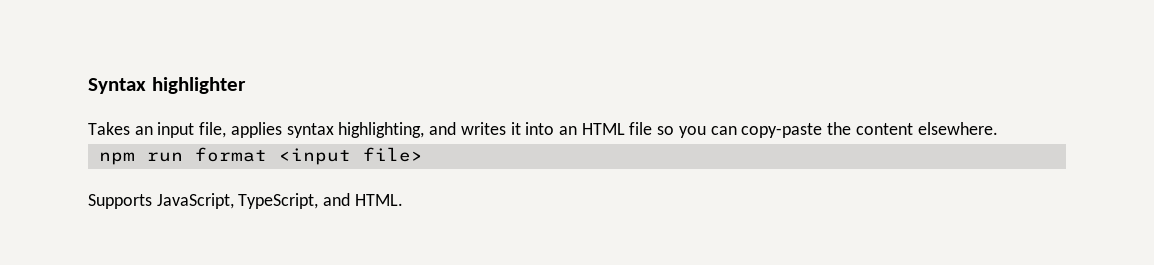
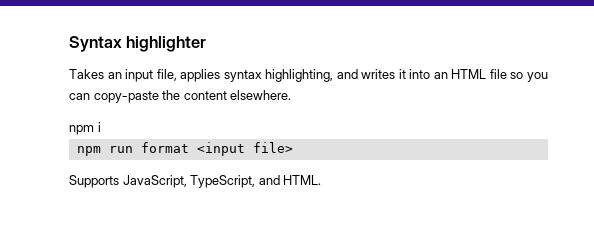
(998, 128) none -> [69,122,101,135] // npm i

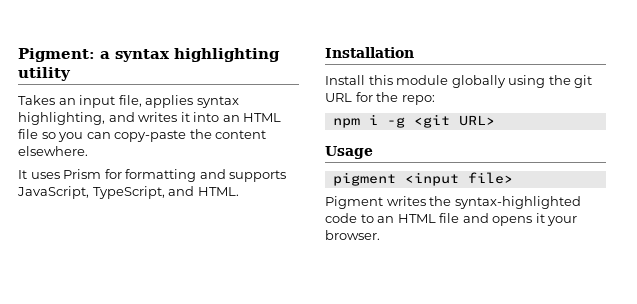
[69,36,207,52] Syntax highlighter -> [18,48,280,62] [18,67,71,81] Pigment: a syntax highlighting utility
[69,122,101,135] [76,142,293,156] [69,175,322,188] npm i // npm run format <input file> // Supports JavaScript, TypeScript, and HTML. -> [18,169,287,182] [17,186,239,199] [325,47,414,58] [325,75,593,88] [325,92,435,105] [332,114,495,128] [325,146,373,159] [332,172,513,186] [325,196,581,209] [325,213,578,226] [325,230,380,240] It uses Prism for formatting and supports JavaScript, TypeScript, and HTML. // Installation // Install this module globally using the git URL for the repo: // npm i -g <git URL> // Usage // pigment <input file> // Pigment writes the syntax-highlighted code to an HTML file and opens it your browser.

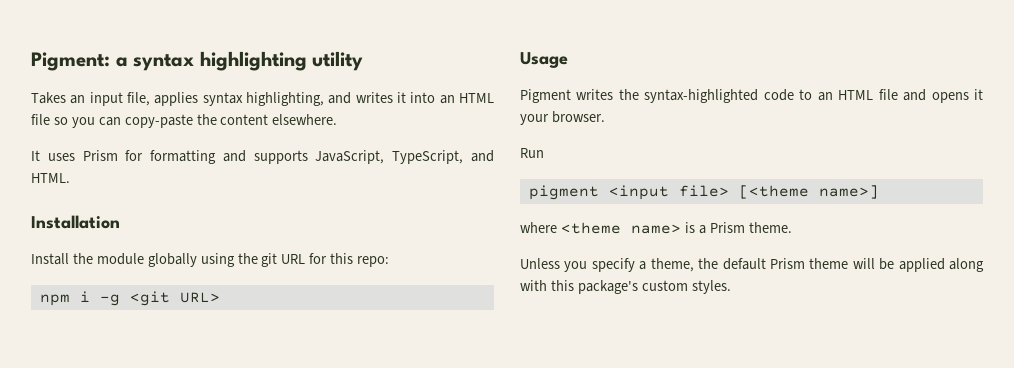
[368,75,393,85] this -> [72,253,93,264] the
[376,92,399,102] the -> [330,253,354,264] this
[332,172,513,186] // pigment <input file> -> (568, 60) none
(380, 235) none -> [520,148,544,158] [528,185,879,200] [520,222,792,234] [520,258,984,272] [520,280,731,294] // Run // pigment <input file> [<theme name>] // where <theme name> is a Prism theme. // Unless you specify a theme, the default Prism theme will be applied along with this package's custom styles.

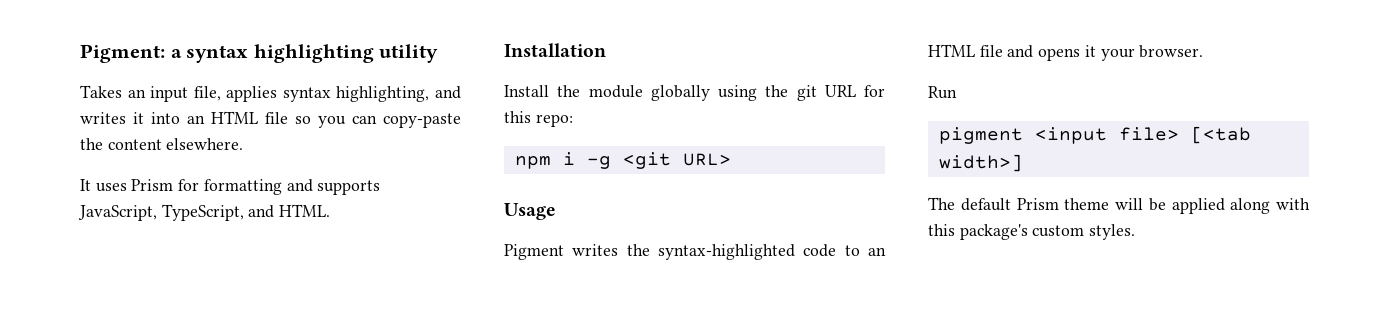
[738,185,879,199] [520,222,792,234] [520,258,719,272] [<theme name>] // where <theme name> is a Prism theme. // Unless you specify a theme, the -> [1190,126,1251,144] [938,154,1023,172] [928,197,955,210] [<tab width>] // The

